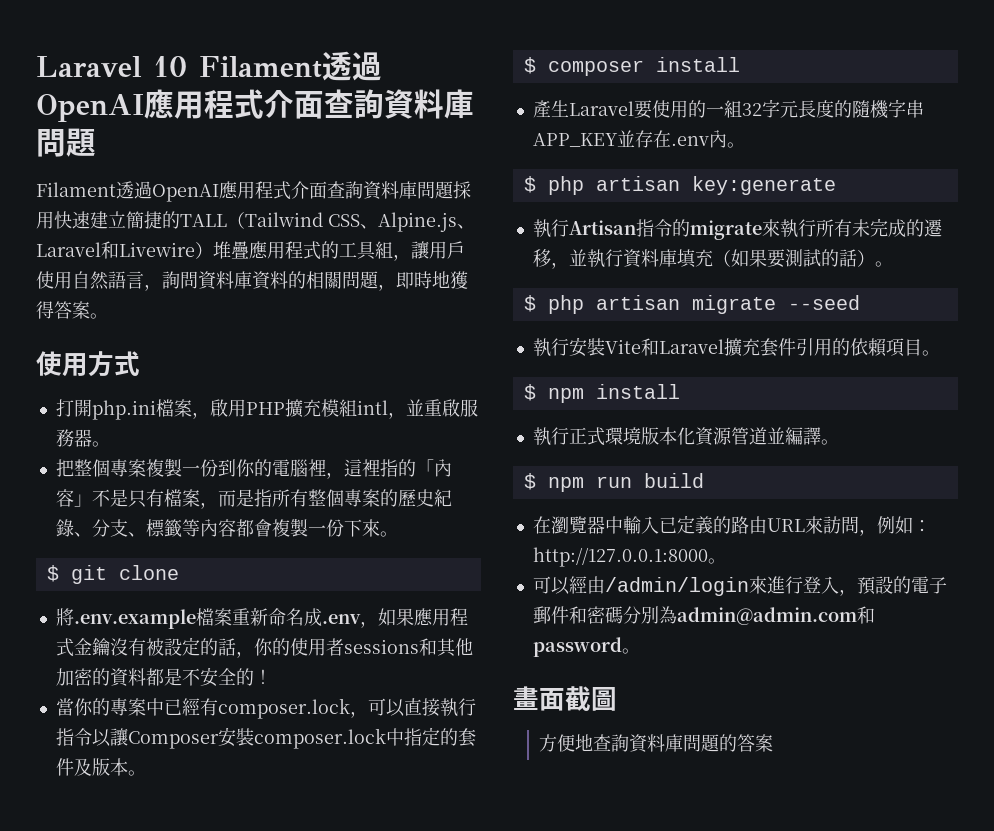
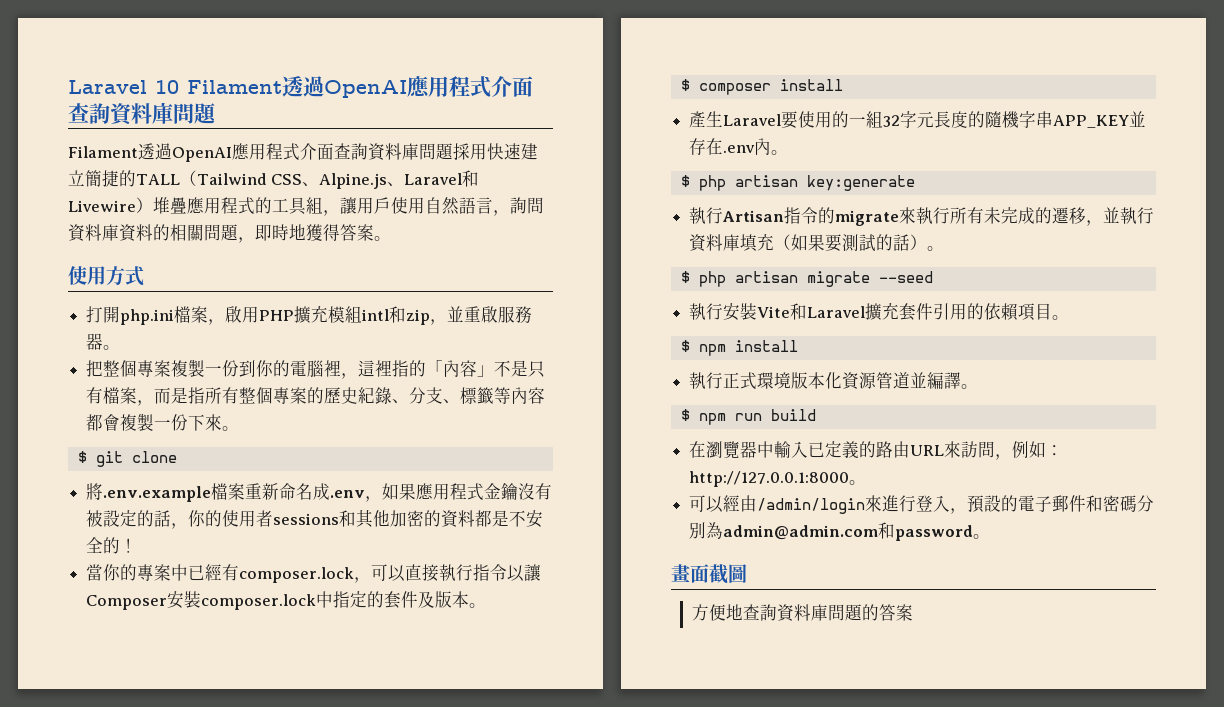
(388, 407) none -> [389,306,431,325] 和zip

